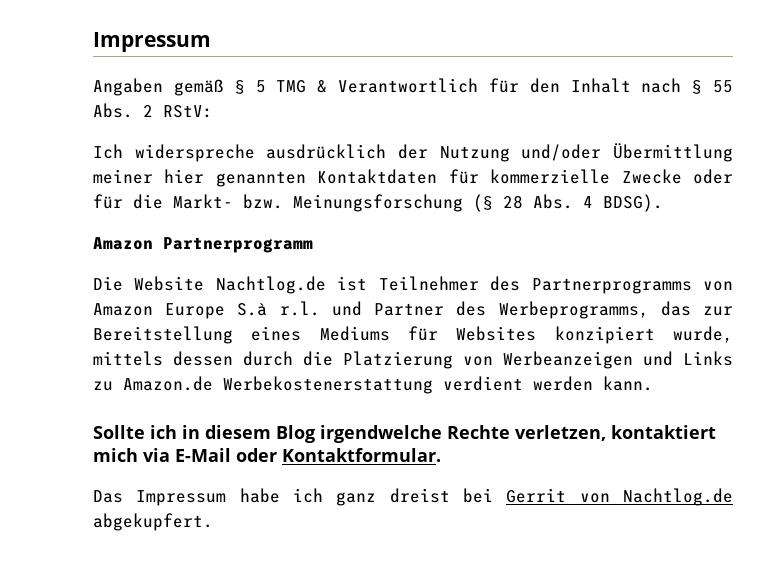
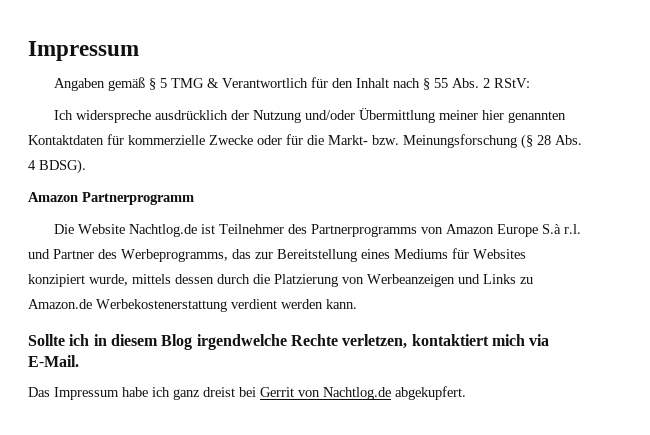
[175,448,441,462] E-Mail oder Kontaktformular. -> [28,355,79,367] E-Mail.

